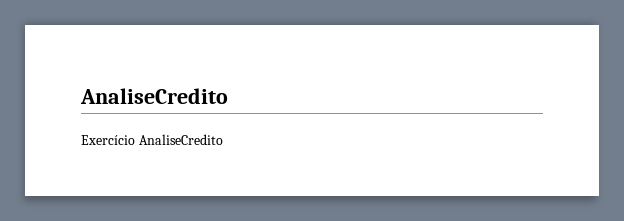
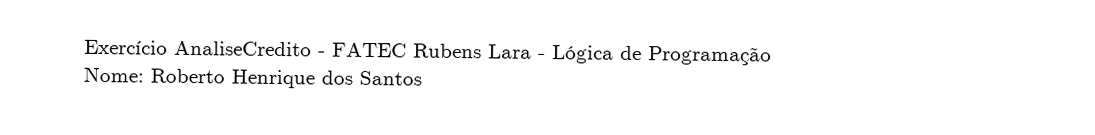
[80,88,228,104] AnaliseCredito // -> (84, 47) none
(223, 139) none -> [318,42,772,66] [83,66,422,89] - FATEC Rubens Lara - Lógica de Programação // Nome: Roberto Henrique dos Santos

